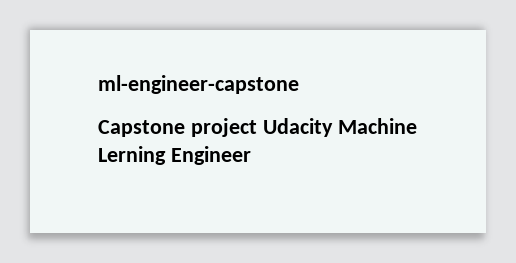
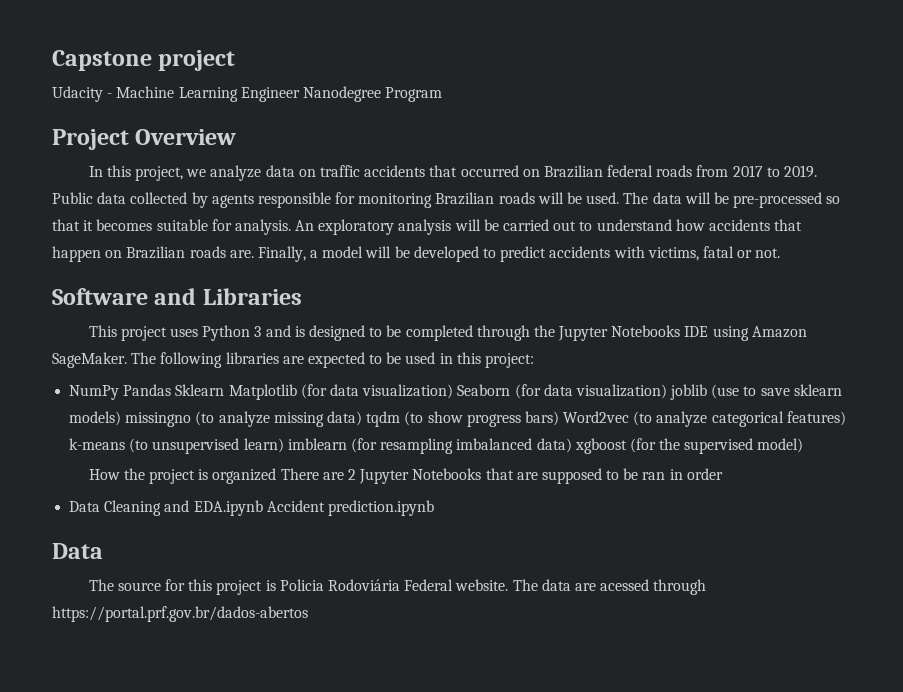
[98,75,299,94] ml-engineer-capstone // -> (52, 60) none
[262,118,417,137] [98,146,251,165] Udacity Machine Lerning Engineer -> [52,86,443,102] [52,129,237,150] [88,165,817,181] [52,192,841,208] [52,219,803,235] [52,246,781,262] [52,288,302,305] [88,325,807,341] [52,352,535,368] [69,384,842,400] [69,411,846,427] [69,438,804,454] [88,468,723,484] [69,500,434,516] [52,543,103,559] [88,579,707,595] [52,606,308,622] // Udacity - Machine Learning Engineer Nanodegree Program // Project Overview // In this project, we analyze data on traffic accidents that occurred on Brazilian federal roads from 2017 to 2019. Public data collected by agents responsible for monitoring Brazilian roads will be used. The data will be pre-processed so that it becomes suitable for analysis. An exploratory analysis will be carried out to understand how accidents that happen on Brazilian roads are. Finally, a model will be developed to predict accidents with victims, fatal or not. // Software and Libraries // This project uses Python 3 and is designed to be completed through the Jupyter Notebooks IDE using Amazon SageMaker. The following libraries are expected to be used in this project: // NumPy Pandas Sklearn Matplotlib (for data visualization) Seaborn (for data visualization) joblib (use to save sklearn models) missingno (to analyze missing data) tqdm (to show progress bars) Word2vec (to analyze categorical features) k-means (to unsupervised learn) imblearn (for resampling imbalanced data) xgboost (for the supervised model) // How the project is organized There are 2 Jupyter Notebooks that are supposed to be ran in order // Data Cleaning and EDA.ipynb Accident prediction.ipynb // Data // The source for this project is Policia Rodoviária Federal website. The data are acessed through https://portal.prf.gov.br/dados-abertos

